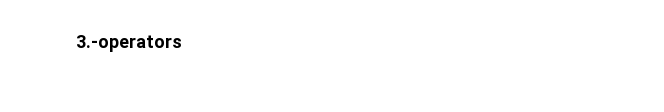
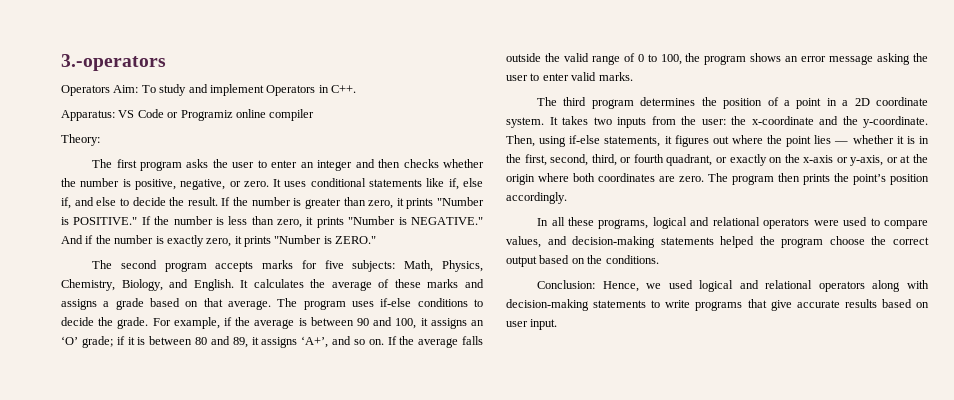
(182, 43) none -> [61,84,356,96] [61,109,315,121] [61,134,100,146] [92,159,484,171] [61,178,484,190] [61,197,484,209] [61,216,483,228] [61,235,377,247] [92,260,484,272] [61,279,485,291] [61,298,483,310] [61,317,484,329] [61,336,483,348] [506,53,928,65] [506,72,633,81] [537,97,928,109] [506,116,928,128] [506,135,929,147] [506,154,928,166] [506,173,929,185] [506,192,567,204] [537,217,928,229] [506,236,929,248] [506,255,659,267] [537,280,930,292] [506,299,930,311] [506,319,558,330] // Operators Aim: To study and implement Operators in C++. // Apparatus: VS Code or Programiz online compiler // Theory: // The first program asks the user to enter an integer and then checks whether the number is positive, negative, or zero. It uses conditional statements like if, else if, and else to decide the result. If the number is greater than zero, it prints "Number is POSITIVE." If the number is less than zero, it prints "Number is NEGATIVE." And if the number is exactly zero, it prints "Number is ZERO." // The second program accepts marks for five subjects: Math, Physics, Chemistry, Biology, and English. It calculates the average of these marks and assigns a grade based on that average. The program uses if-else conditions to decide the grade. For example, if the average is between 90 and 100, it assigns an ‘O’ grade; if it is between 80 and 89, it assigns ‘A+’, and so on. If the average falls outside the valid range of 0 to 100, the program shows an error message asking the user to enter valid marks. // The third program determines the position of a point in a 2D coordinate system. It takes two inputs from the user: the x-coordinate and the y-coordinate. Then, using if-else statements, it figures out where the point lies — whether it is in the first, second, third, or fourth quadrant, or exactly on the x-axis or y-axis, or at the origin where both coordinates are zero. The program then prints the point’s position accordingly. // In all these programs, logical and relational operators were used to compare values, and decision-making statements helped the program choose the correct output based on the conditions. // Conclusion: Hence, we used logical and relational operators along with decision-making statements to write programs that give accurate results based on user input.

